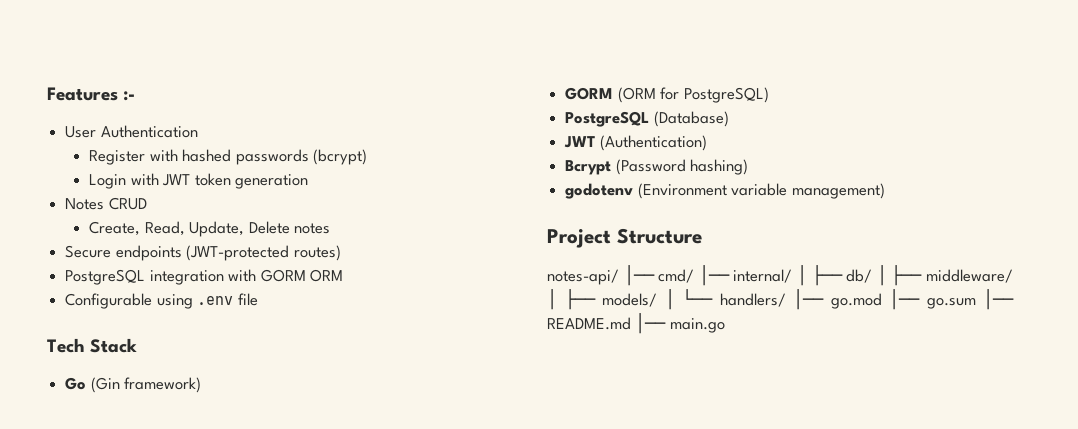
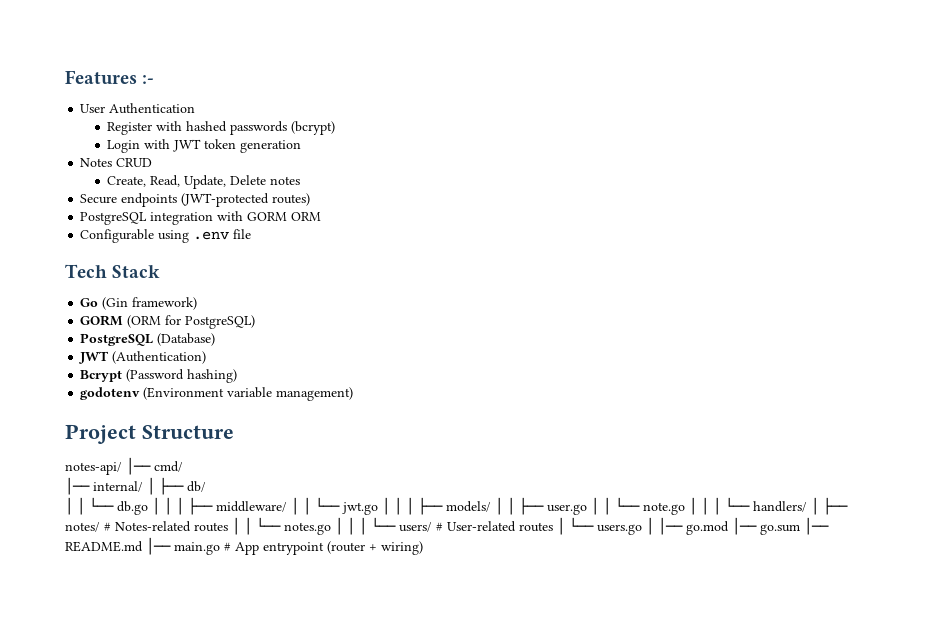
(695, 276) none -> (183, 466) //
[876,265,1014,286] [547,289,786,310] │ ├── middleware/ │ ├── models/ │ └── handlers/ -> [65,497,848,515] [65,517,654,535] // │ │ └── db.go │ │ │ ├── middleware/ │ │ └── jwt.go │ │ │ ├── models/ │ │ ├── user.go │ │ └── note.go │ │ │ └── handlers/ │ ├── notes/ # Notes-related routes │ │ └── notes.go │ │ │ └── users/ # User-related routes │ └── users.go │
(725, 325) none -> [224,541,423,555] # App entrypoint (router + wiring)

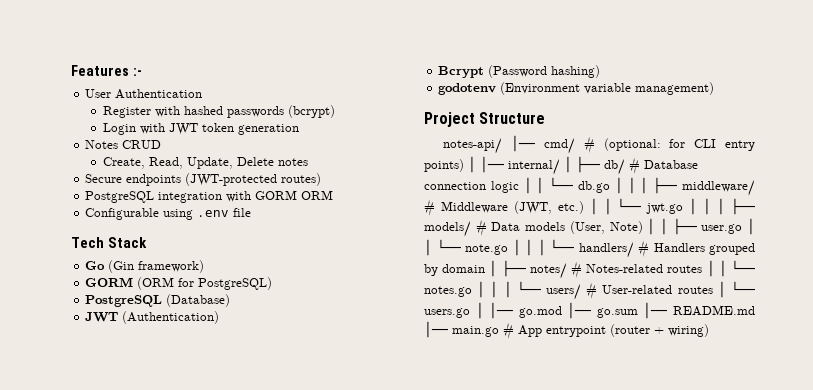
(183, 466) // -> [583,136,755,153] [424,156,476,173] # (optional: for CLI entry points) │
(206, 486) // -> [629,157,698,174] [424,181,519,193] # Database connection logic
(287, 506) none -> [424,199,584,216] # Middleware (JWT, etc.)
(491, 506) none -> [475,219,643,236] # Data models (User, Note)
(807, 506) none -> [638,240,755,257] [424,264,486,276] # Handlers grouped by domain

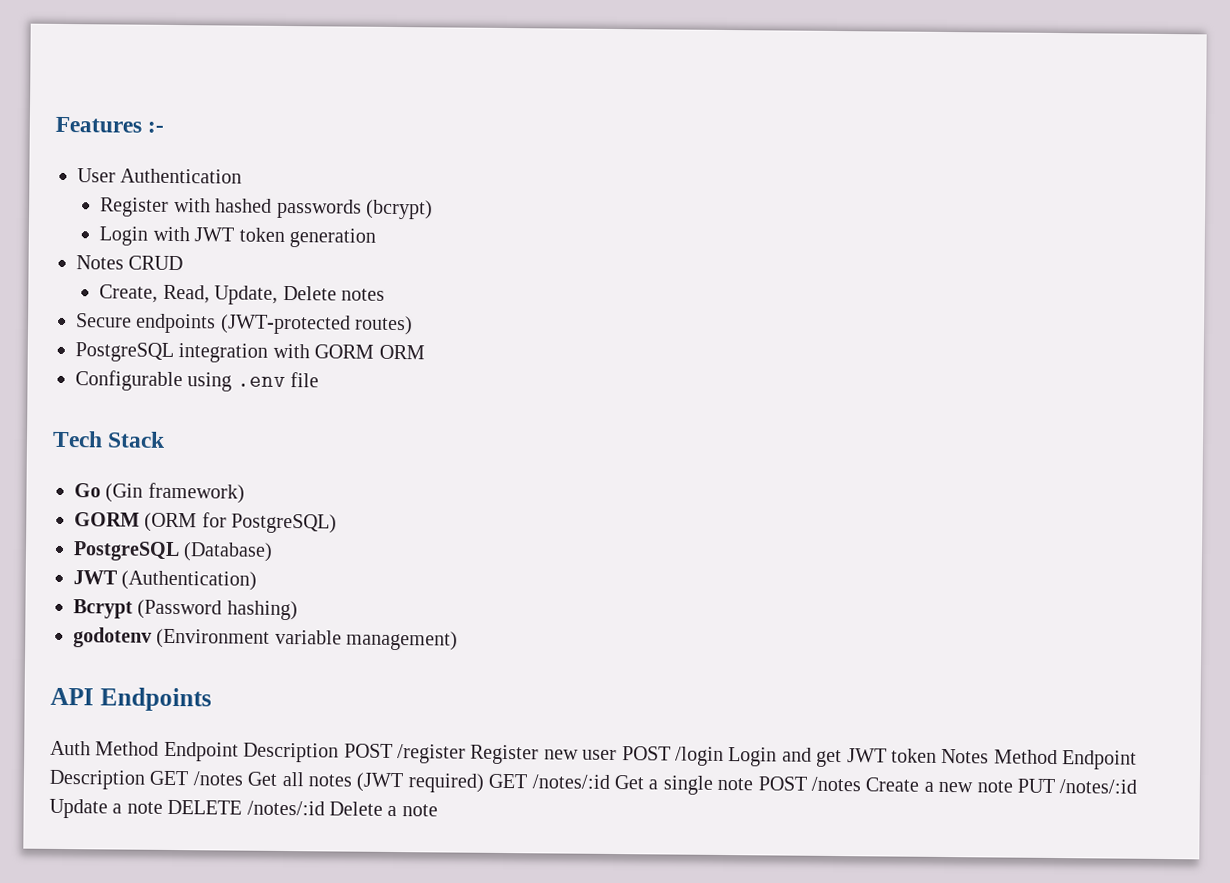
[424,112,546,127] [443,135,755,154] [424,156,698,175] [424,177,755,196] [424,198,756,216] [424,218,755,237] [424,239,755,258] [424,260,755,279] [424,281,755,300] [424,302,755,319] [424,321,709,339] Project Structure // notes-api/ │── cmd/ # (optional: for CLI entry points) │ │── internal/ │ ├── db/ # Database connection logic │ │ └── db.go │ │ │ ├── middleware/ # Middleware (JWT, etc.) │ │ └── jwt.go │ │ │ ├── models/ # Data models (User, Note) │ │ ├── user.go │ │ └── note.go │ │ │ └── handlers/ # Handlers grouped by domain │ ├── notes/ # Notes-related routes │ │ └── notes.go │ │ │ └── users/ # User-related routes │ └── users.go │ │── go.mod │── go.sum │── README.md │── main.go # App entrypoint (router + wiring) -> [50,687,212,712] [50,740,1138,770] [49,769,1138,795] [49,798,438,819] API Endpoints // Auth Method Endpoint Description POST /register Register new user POST /login Login and get JWT token Notes Method Endpoint Description GET /notes Get all notes (JWT required) GET /notes/:id Get a single note POST /notes Create a new note PUT /notes/:id Update a note DELETE /notes/:id Delete a note

